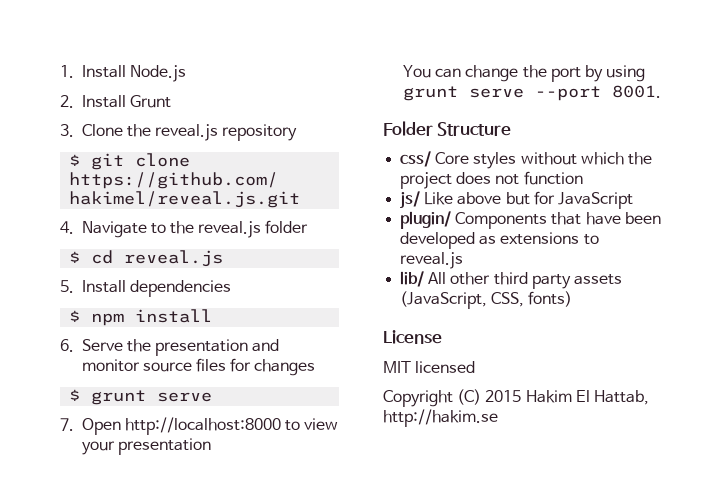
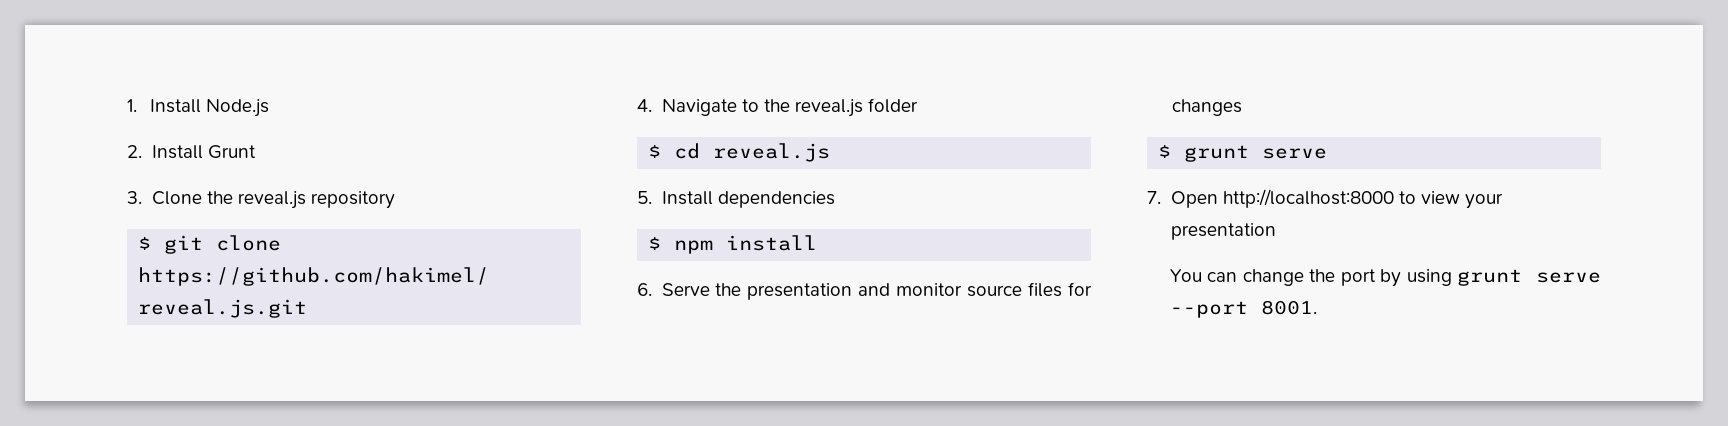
[383,121,512,136] [400,151,652,169] [400,171,583,189] [400,191,633,209] [400,211,661,229] [400,232,599,249] [400,252,464,269] [400,271,622,289] [400,291,573,309] [383,330,442,344] [383,361,476,373] [383,389,649,407] [383,409,498,427] // Folder Structure // css/ Core styles without which the project does not function // js/ Like above but for JavaScript // plugin/ Components that have been developed as extensions to reveal.js // lib/ All other third party assets (JavaScript, CSS, fonts) // License // MIT licensed // Copyright (C) 2015 Hakim El Hattab, http://hakim.se -> (1317, 307) none

